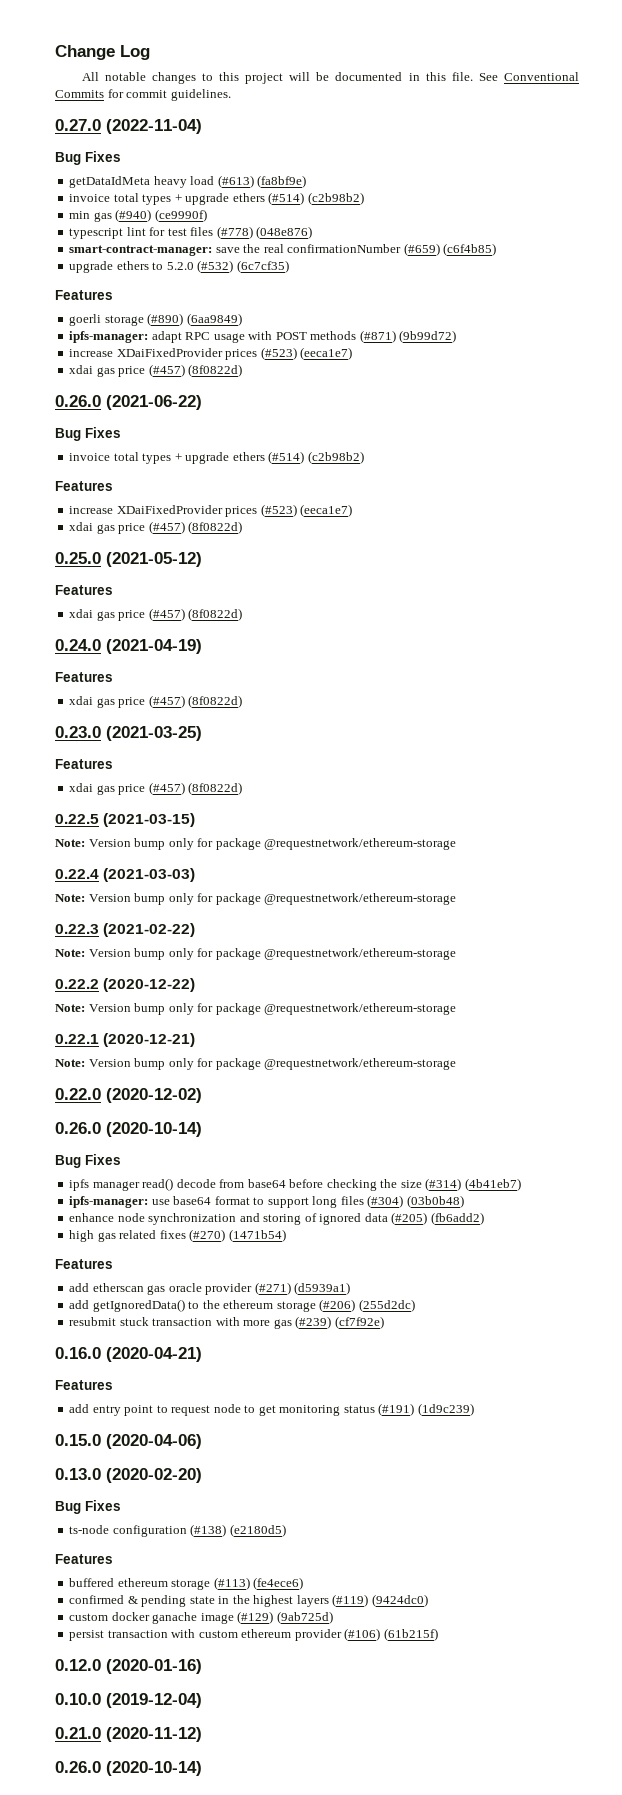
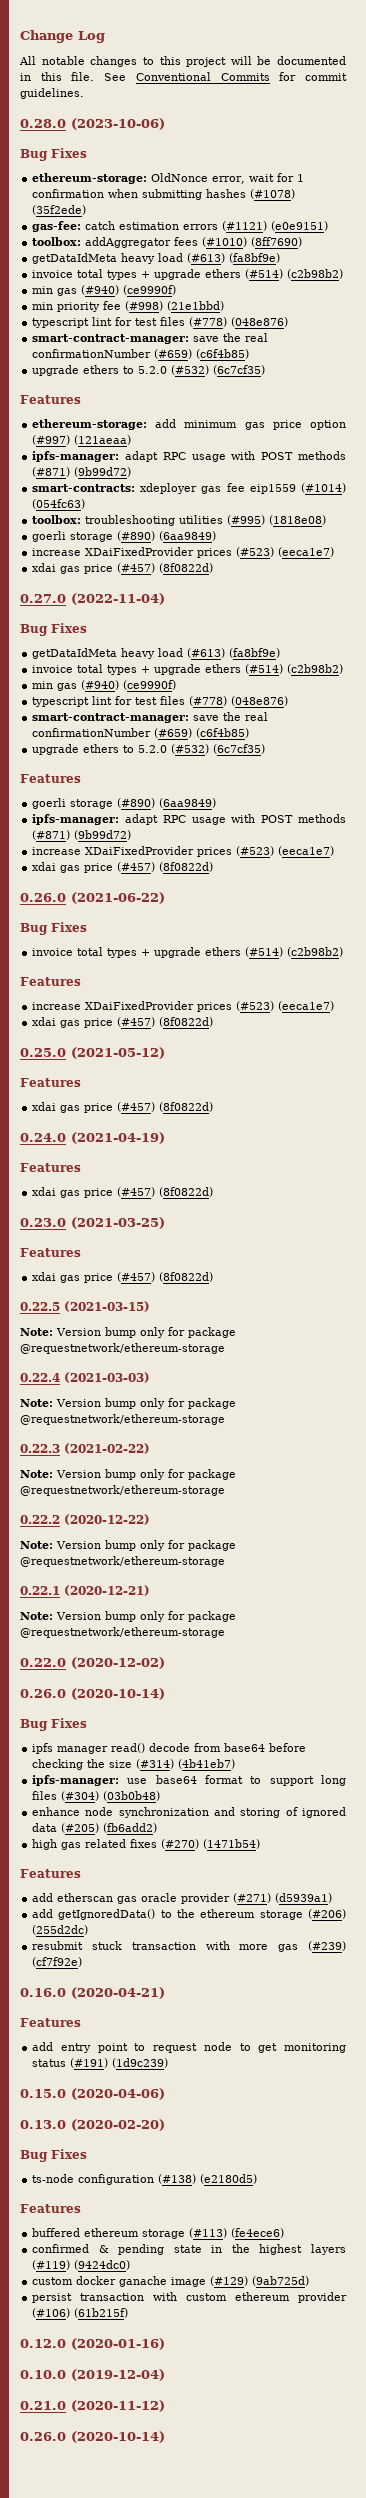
(231, 95) none -> [20,118,165,130] [20,148,87,161] [32,173,305,184] [32,189,296,200] [32,205,87,215] [32,221,329,232] [32,237,303,248] [32,253,281,264] [32,269,344,280] [32,285,177,296] [32,301,225,312] [32,317,289,328] [32,333,269,344] [32,349,250,359] [32,365,266,376] [20,395,81,404] [32,419,347,430] [32,435,132,445] [32,451,346,462] [32,467,132,477] [32,483,346,494] [32,499,86,509] [32,515,327,526] [32,531,217,542] [32,547,335,558] [32,563,214,574] // 0.28.0 (2023-10-06) // Bug Fixes // ethereum-storage: OldNonce error, wait for 1 confirmation when submitting hashes (#1078) (35f2ede) // gas-fee: catch estimation errors (#1121) (e0e9151) // toolbox: addAggregator fees (#1010) (8ff7690) // getDataIdMeta heavy load (#613) (fa8bf9e) // invoice total types + upgrade ethers (#514) (c2b98b2) // min gas (#940) (ce9990f) // min priority fee (#998) (21e1bbd) // typescript lint for test files (#778) (048e876) // smart-contract-manager: save the real confirmationNumber (#659) (c6f4b85) // upgrade ethers to 5.2.0 (#532) (6c7cf35) // Features // ethereum-storage: add minimum gas price option (#997) (121aeaa) // ipfs-manager: adapt RPC usage with POST methods (#871) (9b99d72) // smart-contracts: xdeployer gas fee eip1559 (#1014) (054fc63) // toolbox: troubleshooting utilities (#995) (1818e08) // goerli storage (#890) (6aa9849) // increase XDaiFixedProvider prices (#523) (eeca1e7) // xdai gas price (#457) (8f0822d)

